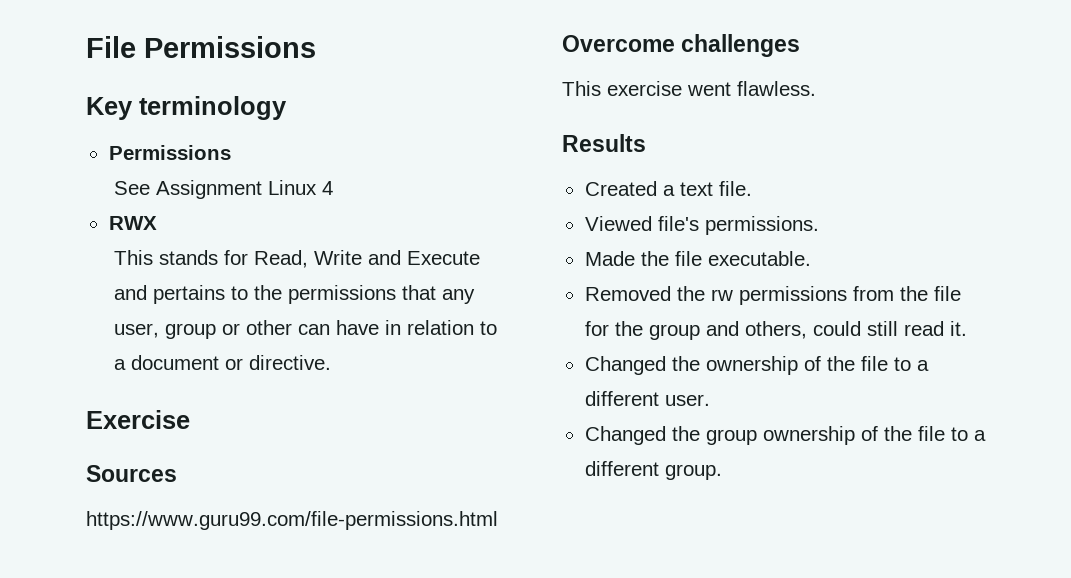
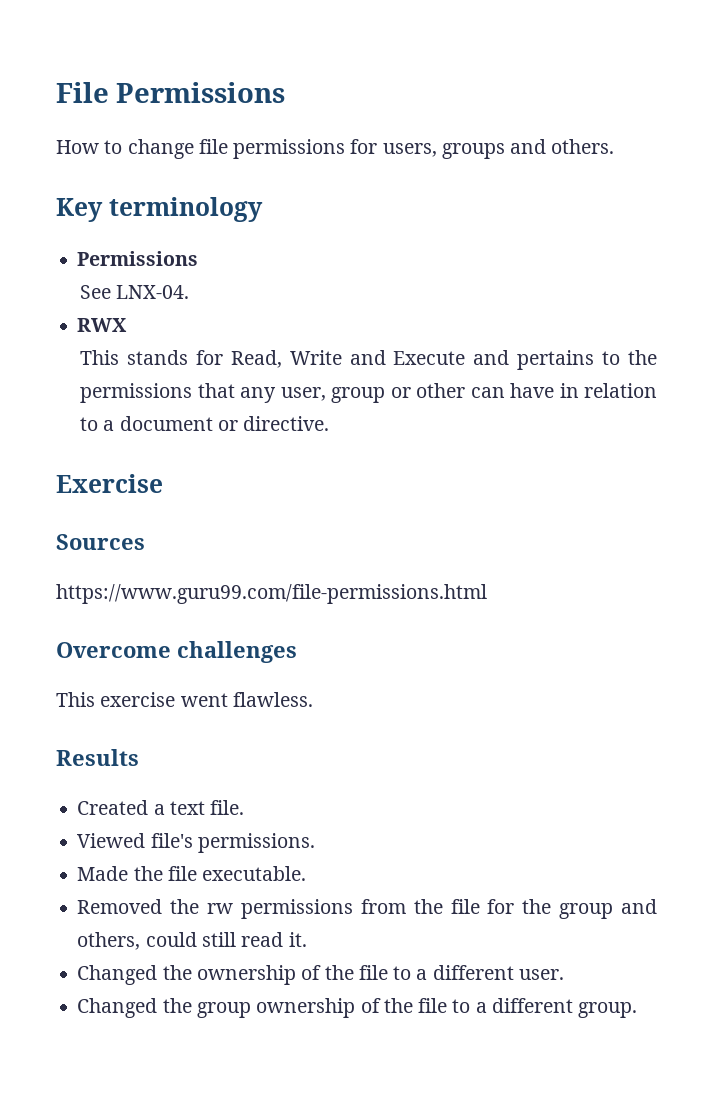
(316, 47) none -> [56,139,615,159] // How to change file permissions for users, groups and others.
[155,180,333,199] Assignment Linux 4 -> [116,285,190,299] LNX-04.

